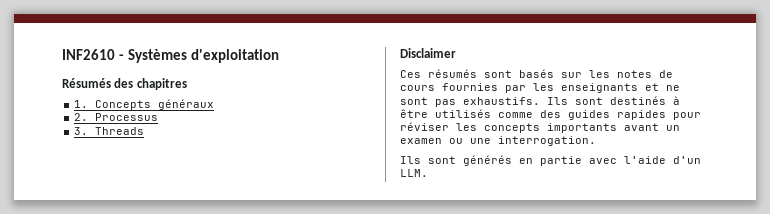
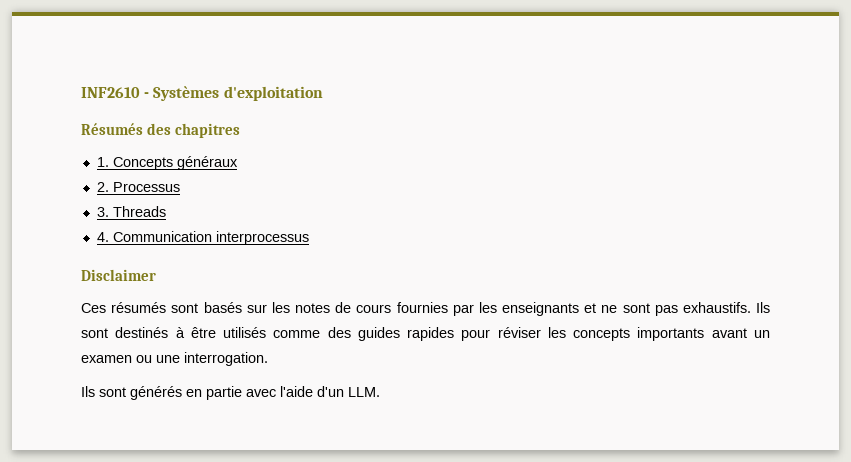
(145, 131) none -> [96,231,309,245] // 4. Communication interprocessus

